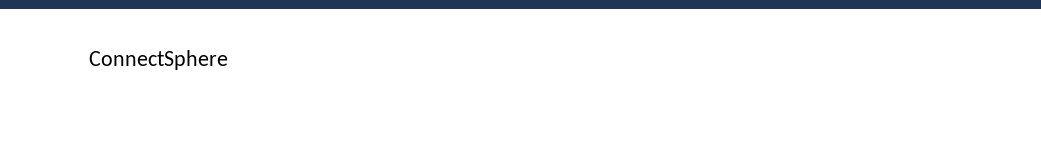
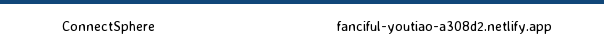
(228, 60) none -> [337,21,552,34] fanciful-youtiao-a308d2.netlify.app

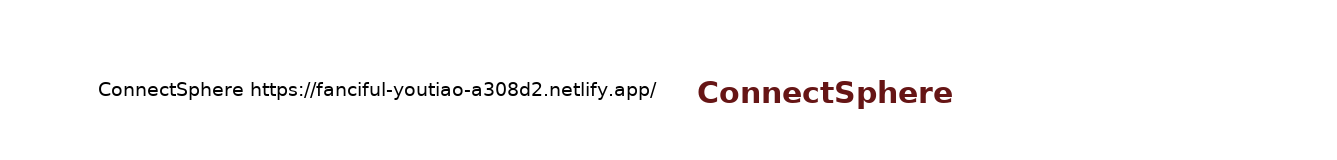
[62,21,552,34] ConnectSphere fanciful-youtiao-a308d2.netlify.app -> [98,82,657,100] [697,80,953,109] ConnectSphere https://fanciful-youtiao-a308d2.netlify.app/ // ConnectSphere

